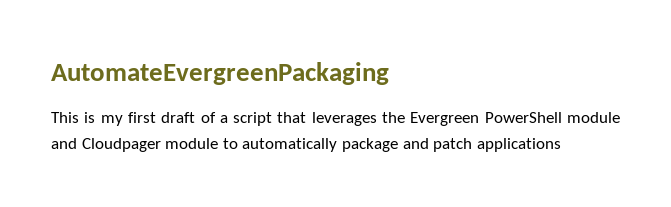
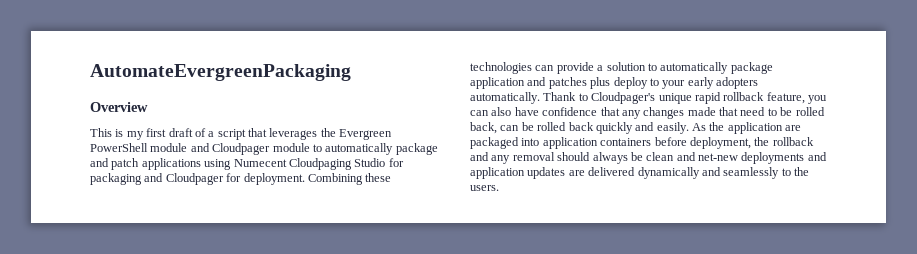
(389, 73) none -> [90,102,148,112] // Overview
(561, 145) none -> [204,158,404,170] [90,173,392,185] [470,62,773,74] [470,77,758,89] [470,92,827,104] [470,107,825,119] [470,122,802,134] [470,137,814,149] [470,152,827,164] [470,167,809,179] [470,185,499,191] using Numecent Cloudpaging Studio for packaging and Cloudpager for deployment. Combining these technologies can provide a solution to automatically package application and patches plus deploy to your early adopters automatically. Thank to Cloudpager's unique rapid rollback feature, you can also have confidence that any changes made that need to be rolled back, can be rolled back quickly and easily. As the application are packaged into application containers before deployment, the rollback and any removal should always be clean and net-new deployments and application updates are delivered dynamically and seamlessly to the users.

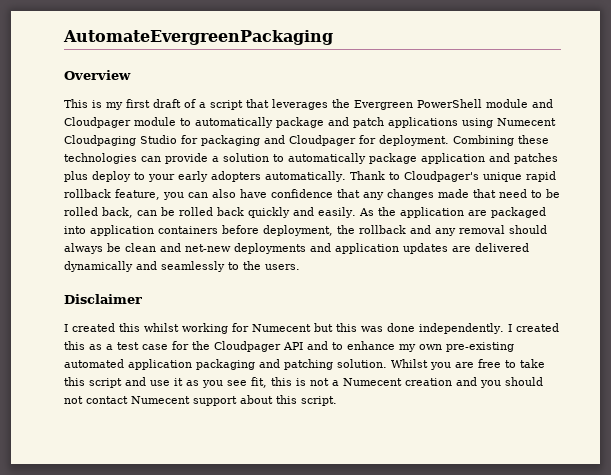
(499, 188) none -> [64,294,142,304] [64,323,559,334] [64,341,514,352] [64,359,545,370] [64,377,543,388] [64,395,337,406] // Disclaimer // I created this whilst working for Numecent but this was done independently. I created this as a test case for the Cloudpager API and to enhance my own pre-existing automated application packaging and patching solution. Whilst you are free to take this script and use it as you see fit, this is not a Numecent creation and you should not contact Numecent support about this script.

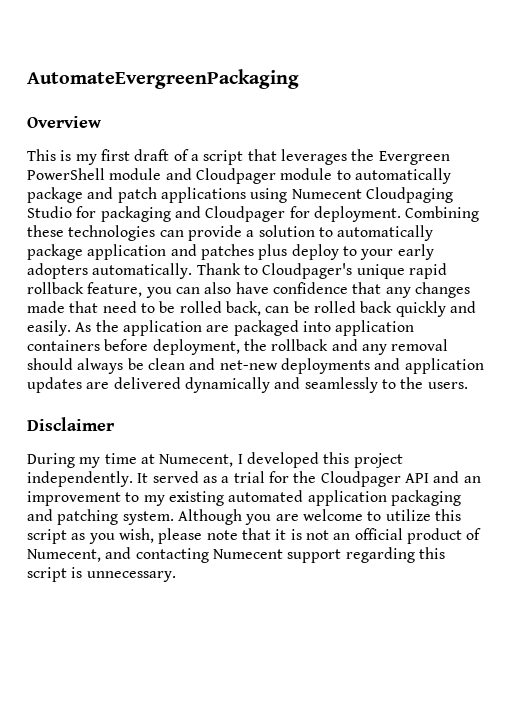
[64,323,559,334] [64,341,168,350] I created this whilst working for Numecent but this was done independently. I created this as a test case -> [27,452,403,468] [27,471,265,487] During my time at Numecent, I developed this project independently. It served as a trial
[332,341,514,352] to enhance my own pre-existing -> [463,476,481,483] [27,491,224,506] an improvement to my existing
[337,359,545,370] [64,377,543,388] [64,395,337,406] solution. Whilst you are free to take this script and use it as you see fit, this is not a Numecent creation and you should not contact Numecent support about this script. -> [122,509,461,525] [27,528,482,544] [27,547,445,563] [27,567,176,582] system. Although you are welcome to utilize this script as you wish, please note that it is not an official product of Numecent, and contacting Numecent support regarding this script is unnecessary.

